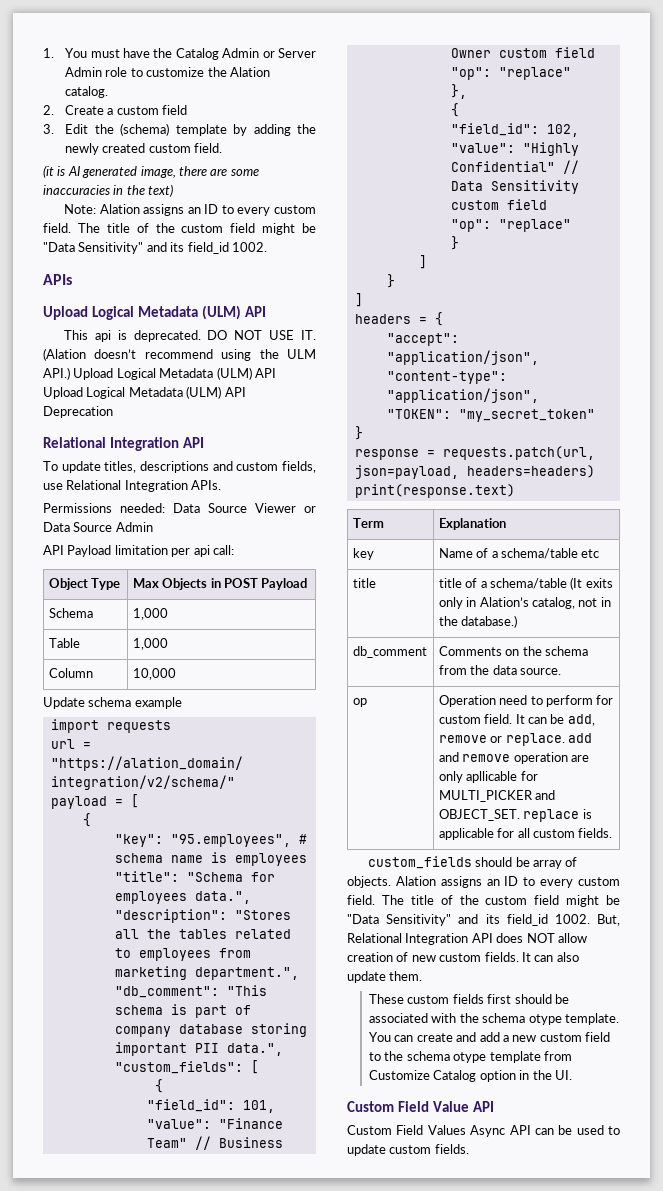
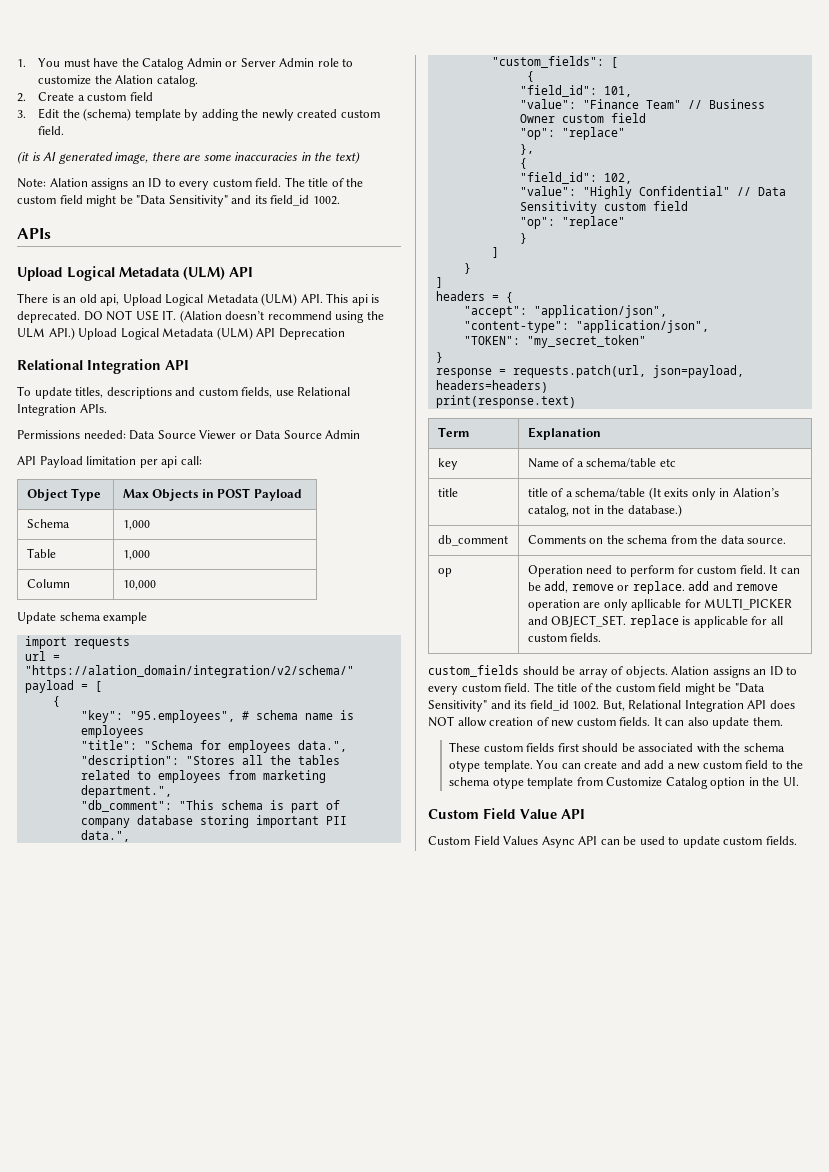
(267, 311) none -> [17,293,323,306] There is an old api, Upload Logical Metadata (ULM) API.
[43,386,246,399] Upload Logical Metadata (ULM) API -> (276, 332) none

